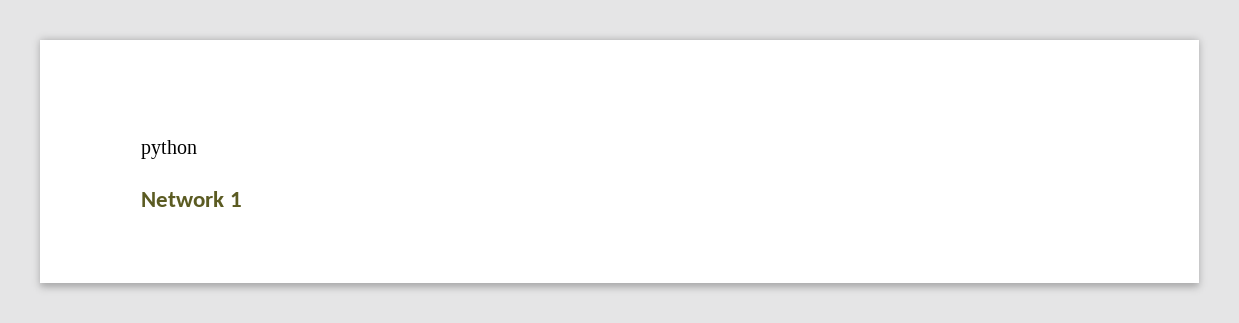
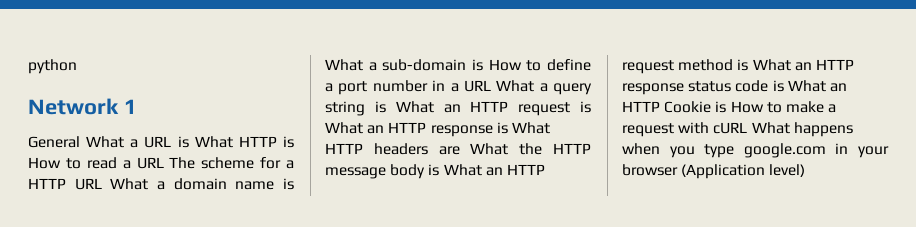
(243, 199) none -> [28,136,294,148] [28,157,294,169] [28,178,294,190] [325,59,591,71] [325,80,592,95] [325,101,591,116] [325,122,550,137] [325,143,591,155] [325,164,545,179] [622,59,854,74] [622,80,847,95] [622,101,837,113] [622,122,853,137] [622,143,889,158] [622,164,806,179] // General What a URL is What HTTP is How to read a URL The scheme for a HTTP URL What a domain name is What a sub-domain is How to define a port number in a URL What a query string is What an HTTP request is What an HTTP response is What HTTP headers are What the HTTP message body is What an HTTP request method is What an HTTP response status code is What an HTTP Cookie is How to make a request with cURL What happens when you type google.com in your browser (Application level)

